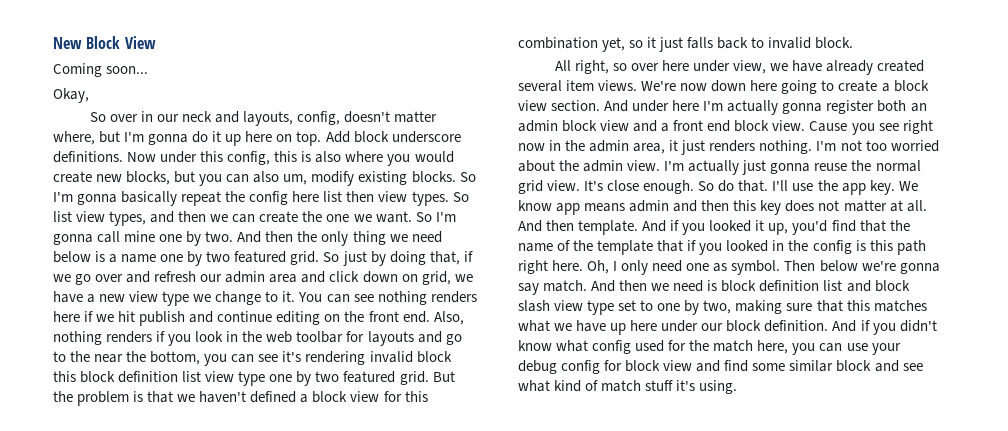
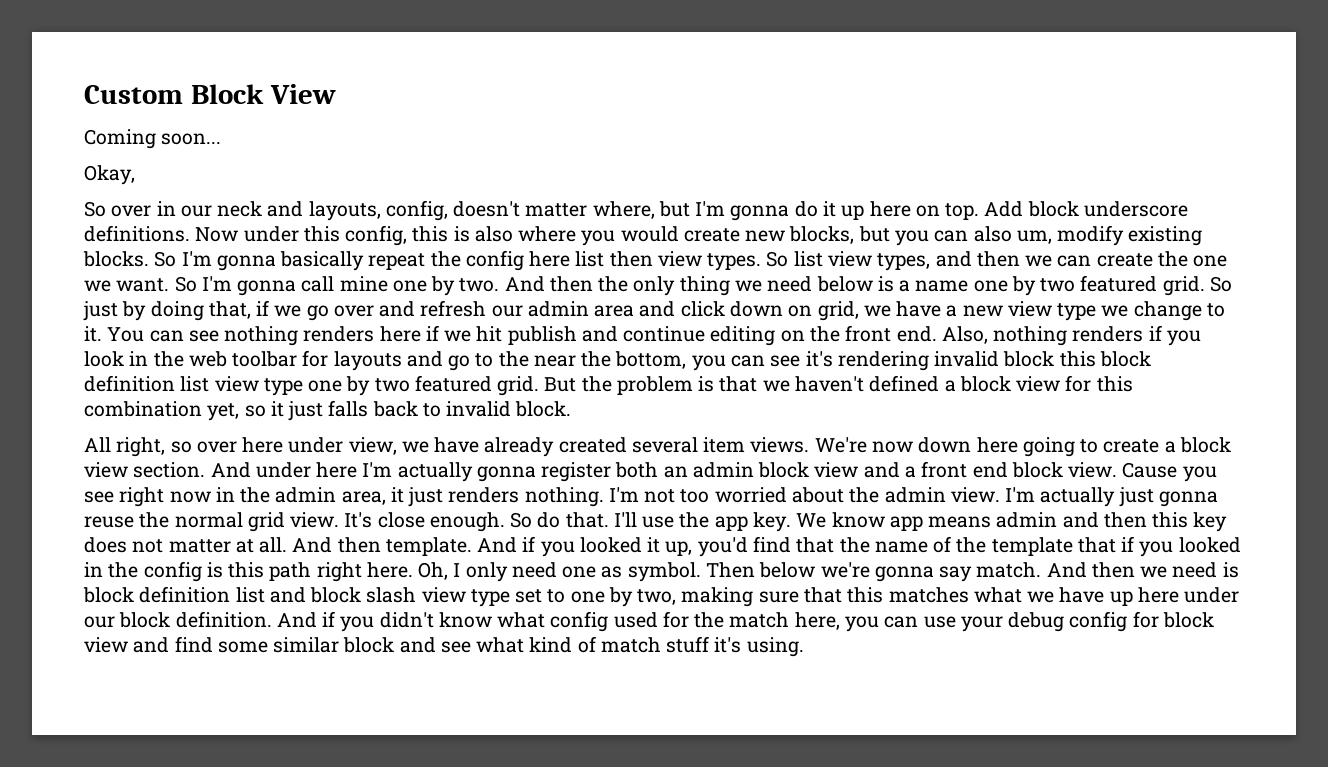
[53,37,82,49] New -> [84,85,183,104] Custom

